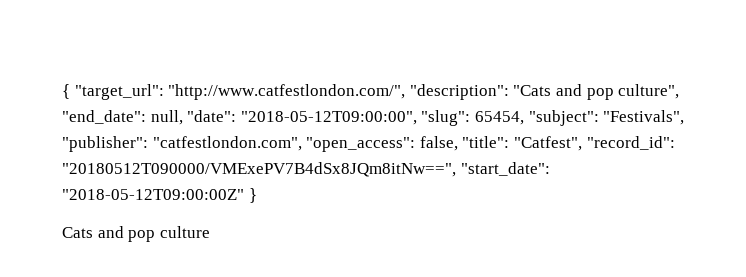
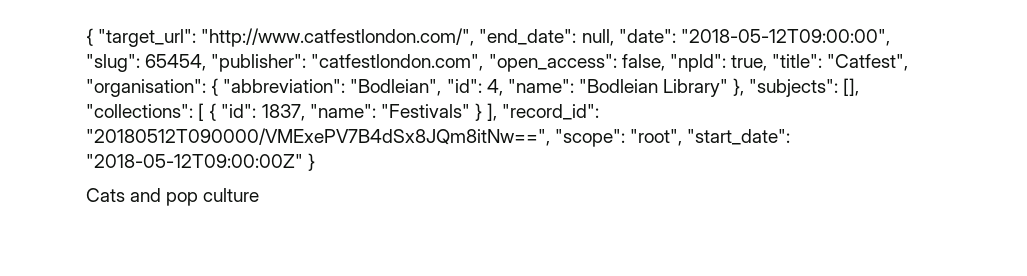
[409,84,680,100] "description": "Cats and pop culture", -> (475, 37) none
[528,110,685,126] "subject": "Festivals", -> (207, 62) none
[462,136,675,151] [62,162,456,177] "title": "Catfest", "record_id": "20180512T090000/VMExePV7B4dSx8JQm8itNw==", -> [669,54,909,72] [86,78,860,97] [86,103,600,121] [86,128,683,147] "npld": true, "title": "Catfest", "organisation": { "abbreviation": "Bodleian", "id": 4, "name": "Bodleian Library" }, "subjects": [], "collections": [ { "id": 1837, "name": "Festivals" } ], "record_id": "20180512T090000/VMExePV7B4dSx8JQm8itNw==", "scope": "root",

